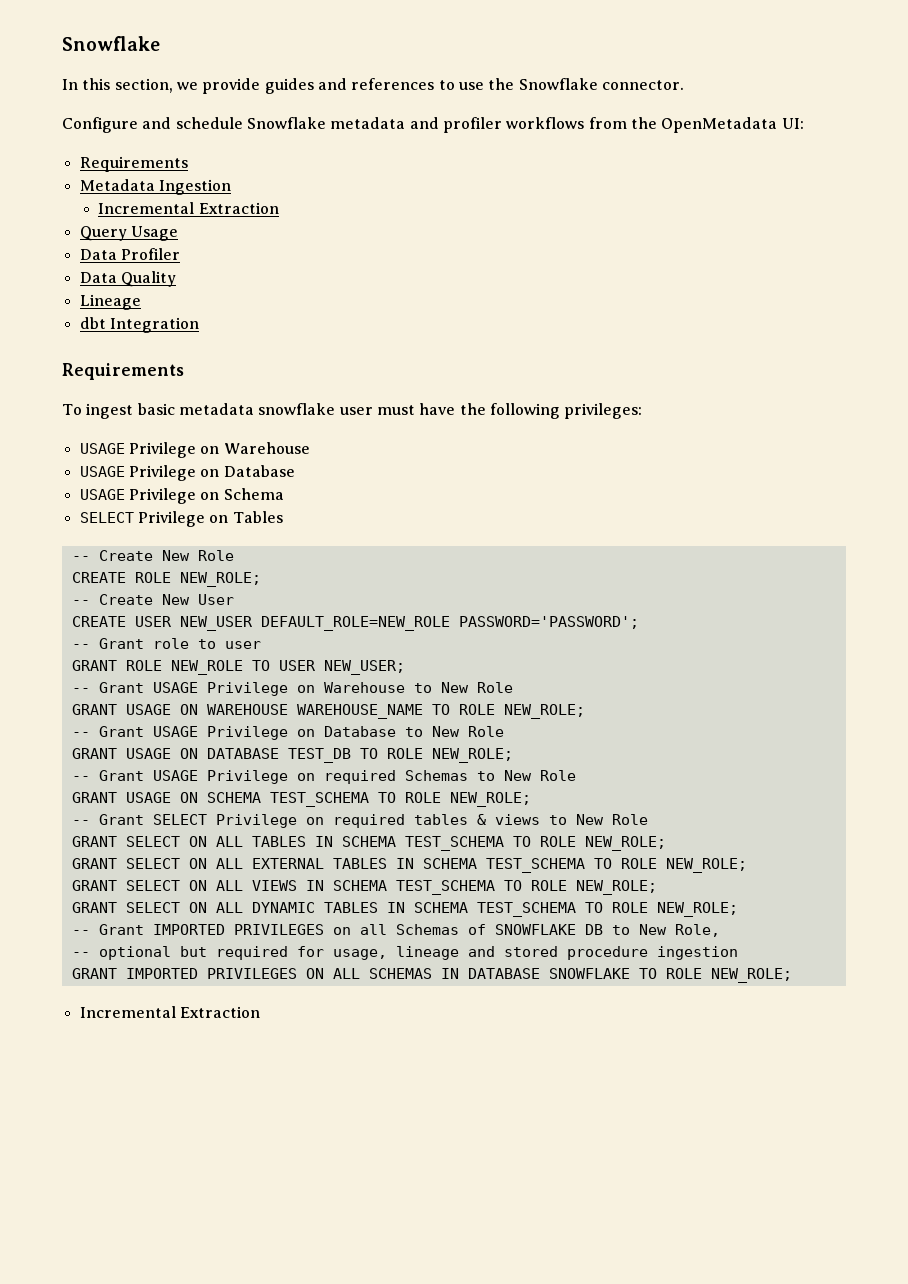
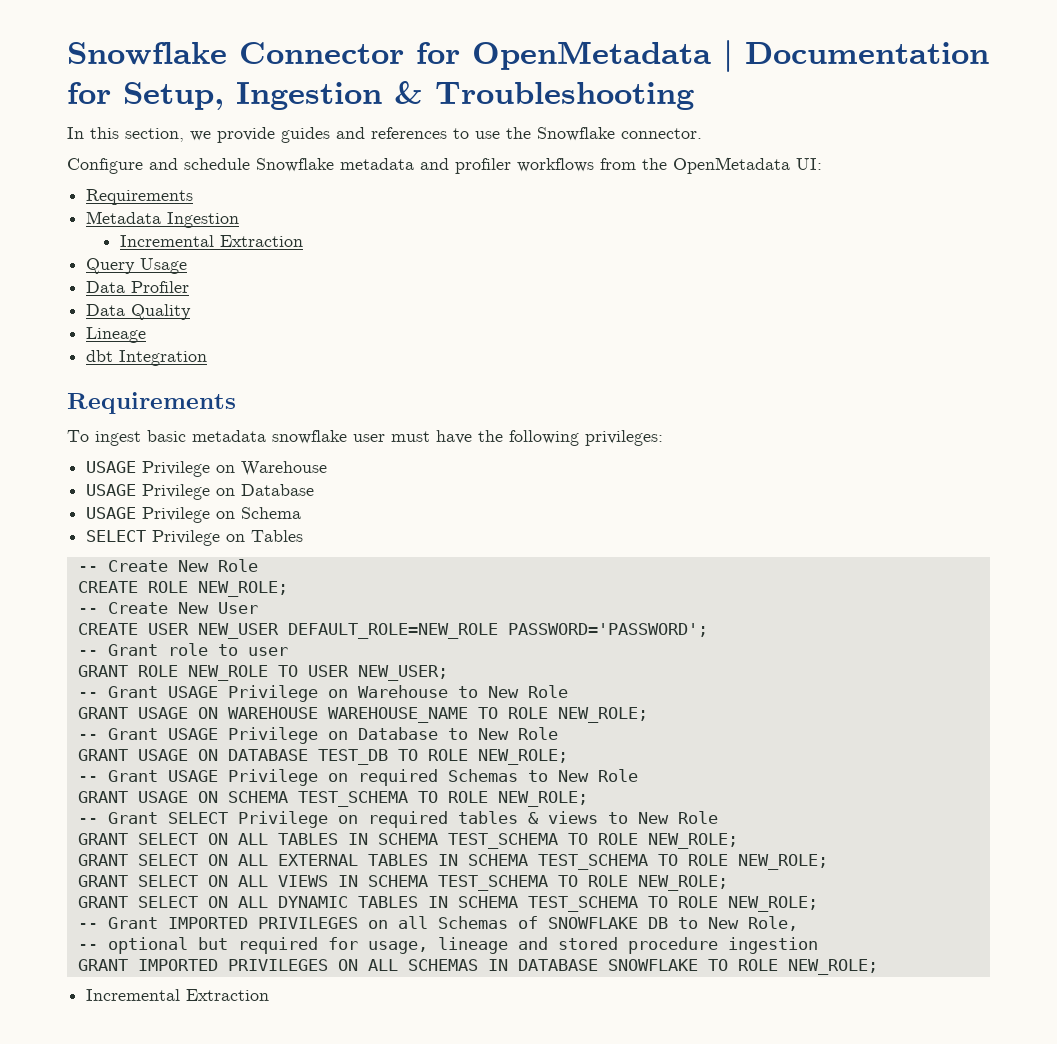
[62,36,160,51] Snowflake -> [67,40,989,72] [67,81,694,110] Snowflake Connector for OpenMetadata | Documentation for Setup, Ingestion & Troubleshooting

